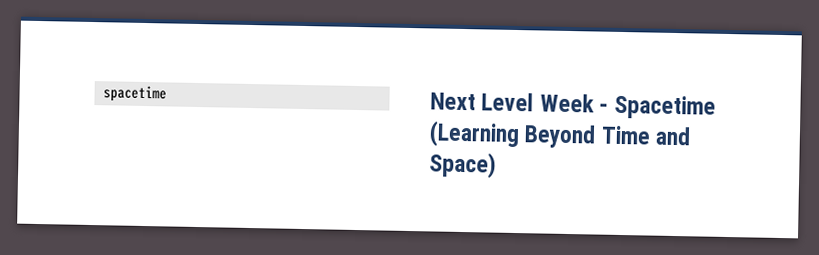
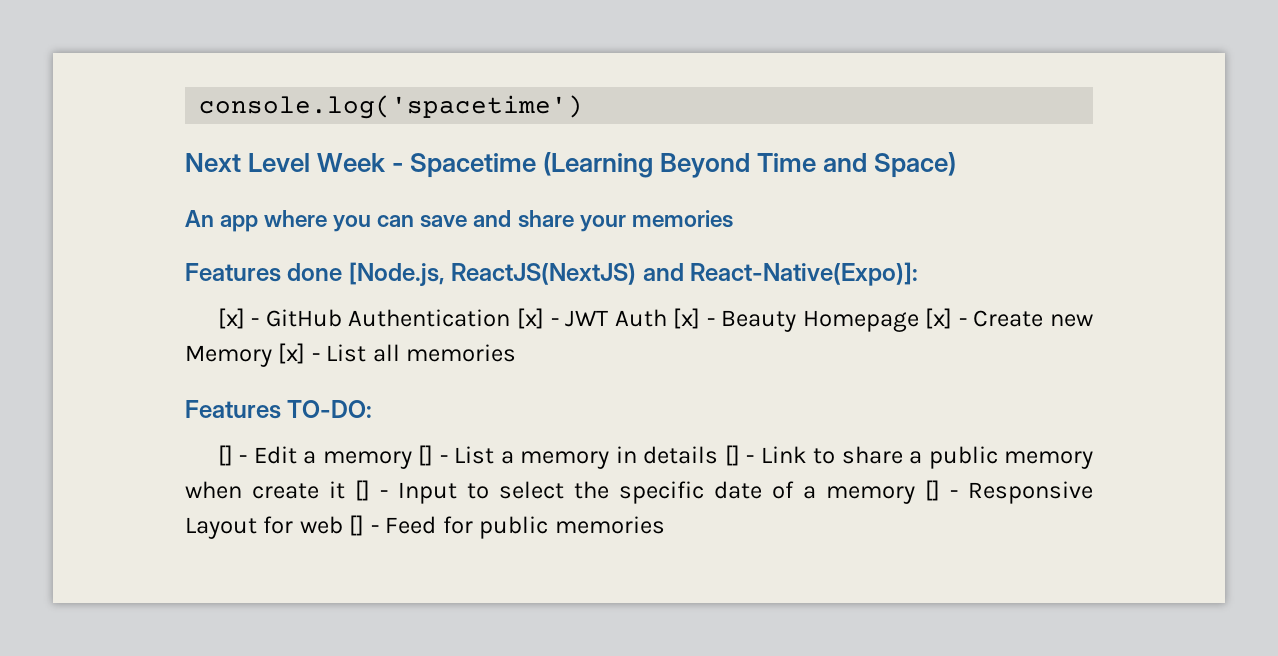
[103,85,167,103] spacetime -> [199,95,584,119] console.log('spacetime')
(496, 165) none -> [185,210,733,232] [185,262,919,286] [217,308,1093,332] [185,343,517,367] [185,400,373,419] [217,445,1094,469] [185,480,1093,504] [185,515,665,539] // An app where you can save and share your memories // Features done [Node.js, ReactJS(NextJS) and React-Native(Expo)]: // [x] - GitHub Authentication [x] - JWT Auth [x] - Beauty Homepage [x] - Create new Memory [x] - List all memories // Features TO-DO: // [] - Edit a memory [] - List a memory in details [] - Link to share a public memory when create it [] - Input to select the specific date of a memory [] - Responsive Layout for web [] - Feed for public memories

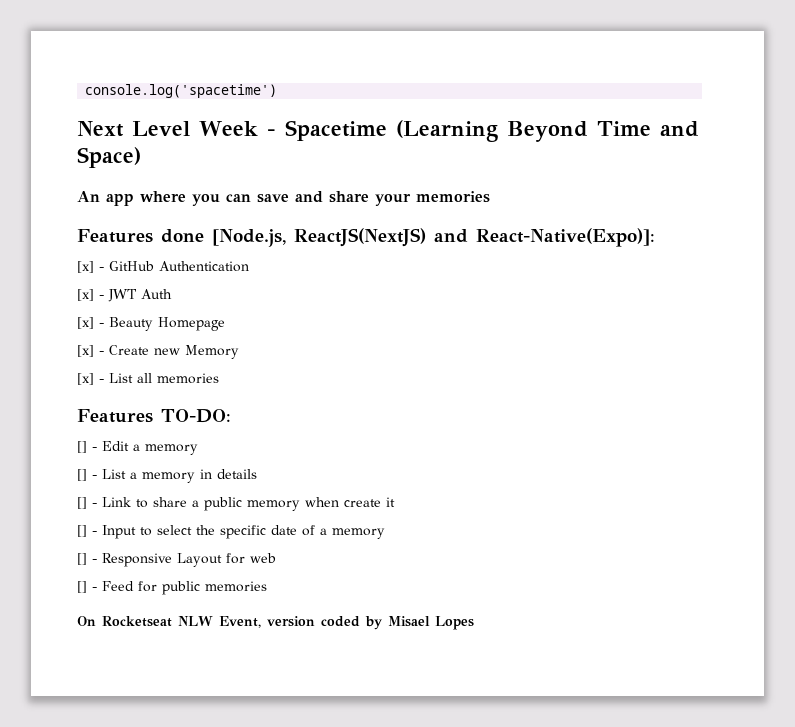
(511, 318) none -> (249, 266) //
(667, 318) none -> (172, 294) //
(919, 321) none -> (225, 324) //
(272, 356) none -> (239, 352) //
(412, 460) none -> (198, 449) //
(719, 455) none -> (257, 474) //
(345, 490) none -> (395, 502) //
(915, 495) none -> (385, 533) //
(343, 525) none -> (276, 558) //
(665, 525) none -> [77,616,474,630] // On Rocketseat NLW Event, version coded by Misael Lopes

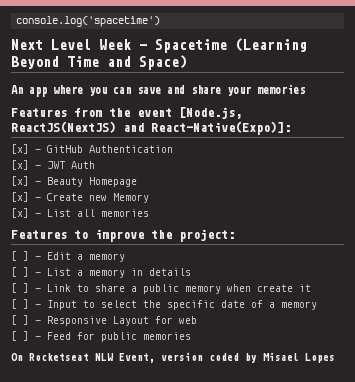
[161,229,204,243] done -> [74,108,172,117] from the event
[161,409,231,423] [77,441,87,453] TO-DO: // [] -> [74,229,235,242] [11,251,29,261] to improve the project: // [ ]
[77,469,87,481] [] -> [11,267,29,277] [ ]
[77,497,87,509] [] -> [11,283,29,293] [ ]
[77,525,87,537] [] -> [11,299,29,309] [ ]
[77,553,87,565] [] -> [11,315,29,325] [ ]
[77,581,87,593] [] -> [11,331,29,341] [ ]

